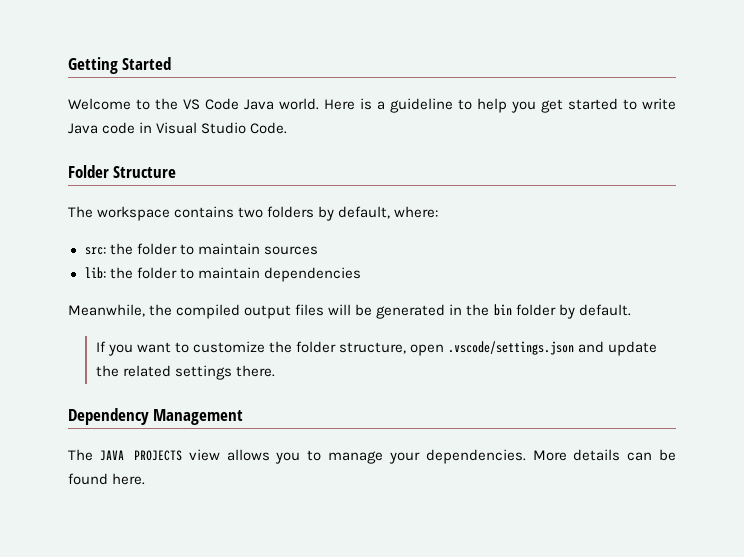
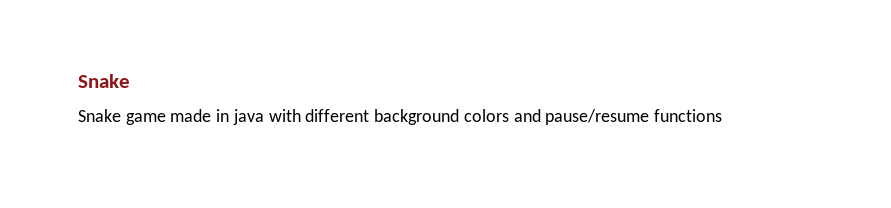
[68,57,172,74] [68,98,676,113] [68,122,288,134] [68,165,177,178] [68,206,439,221] [84,243,318,255] [84,267,361,282] [68,304,631,319] [95,341,658,356] [95,365,275,380] [68,408,244,425] [68,449,676,464] [68,473,146,485] Getting Started // Welcome to the VS Code Java world. Here is a guideline to help you get started to write Java code in Visual Studio Code. // Folder Structure // The workspace contains two folders by default, where: // src: the folder to maintain sources // lib: the folder to maintain dependencies // Meanwhile, the compiled output files will be generated in the bin folder by default. // If you want to customize the folder structure, open .vscode/settings.json and update the related settings there. // Dependency Management // The JAVA PROJECTS view allows you to manage your dependencies. More details can be found here. -> [78,74,130,88] [78,109,722,125] Snake // Snake game made in java with different background colors and pause/resume functions

